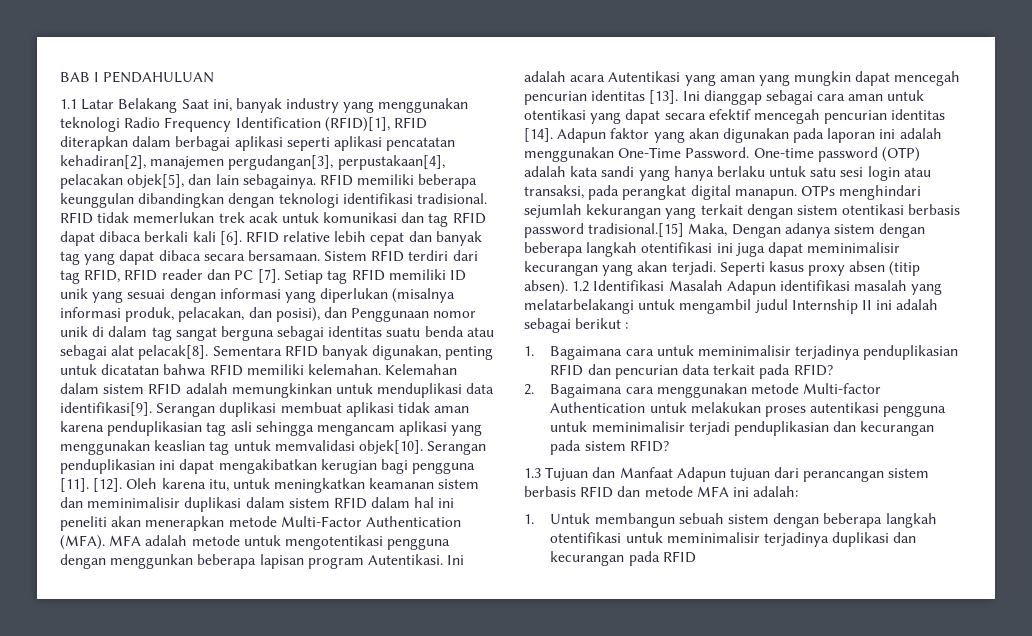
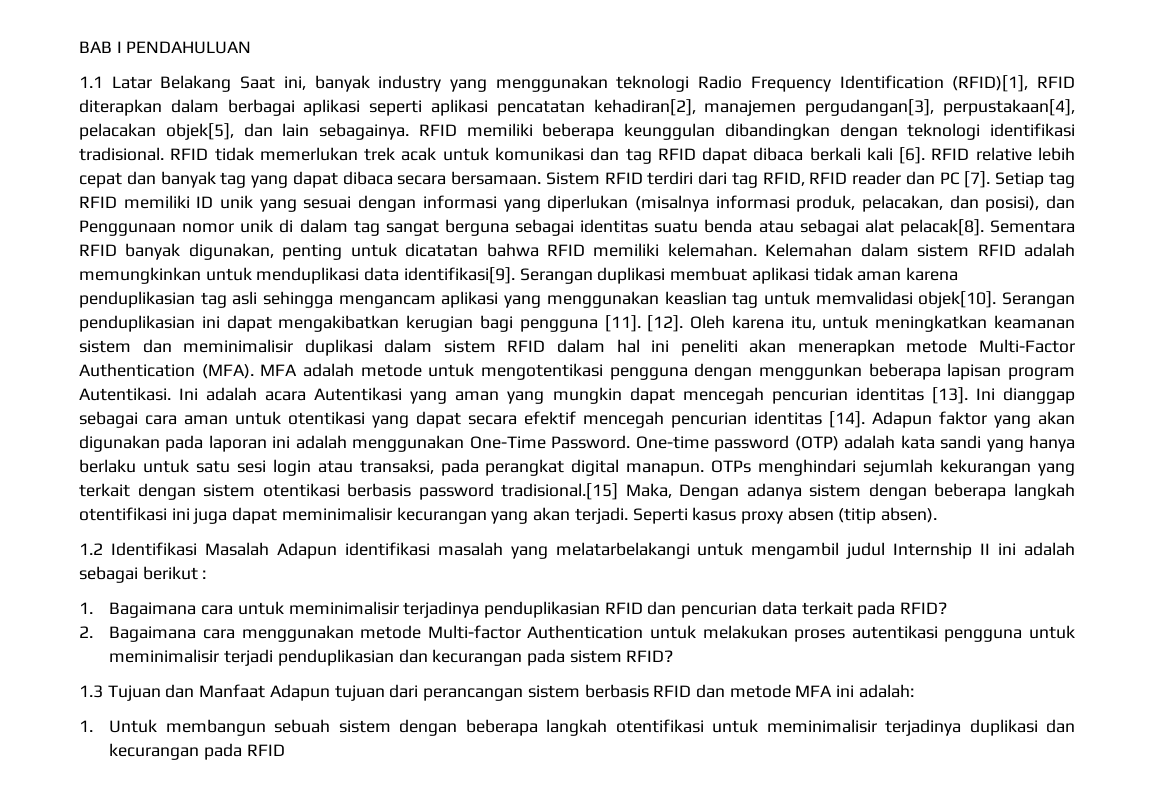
(568, 287) none -> (938, 515) //

